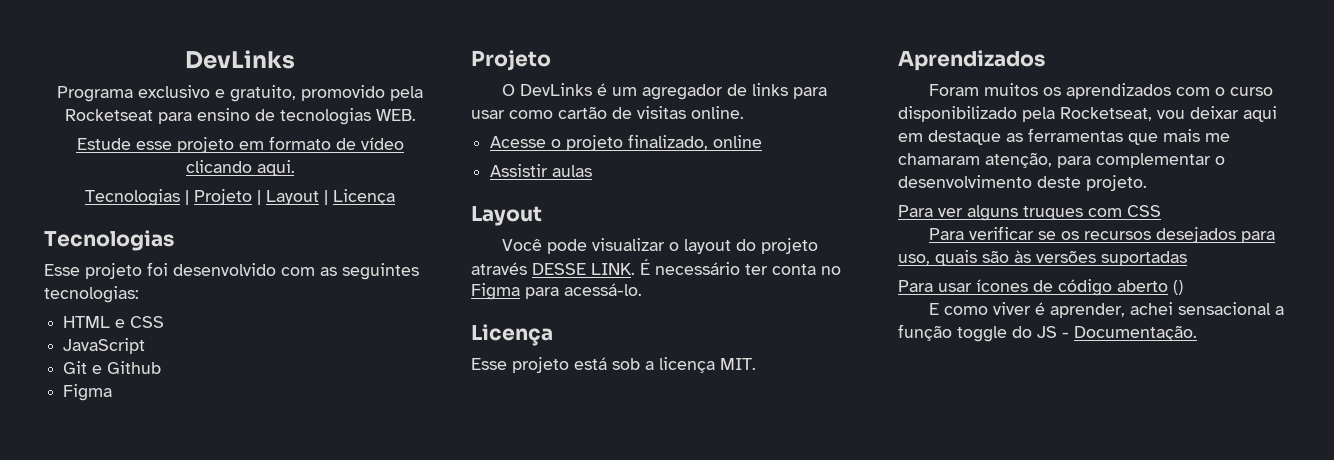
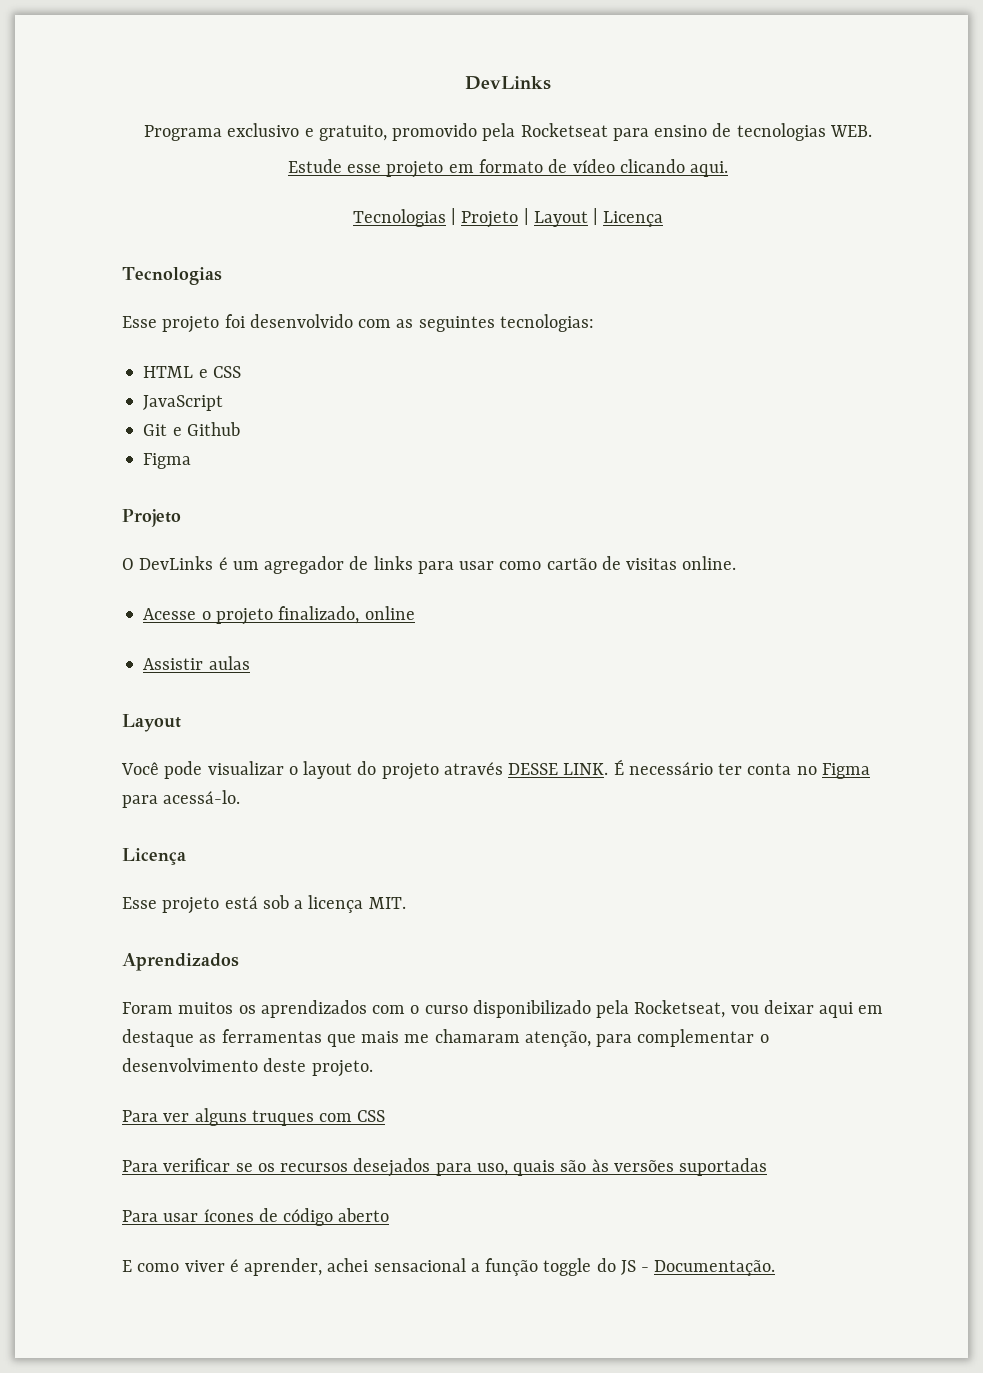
[1173,280,1183,295] () -> (390, 1215) none

